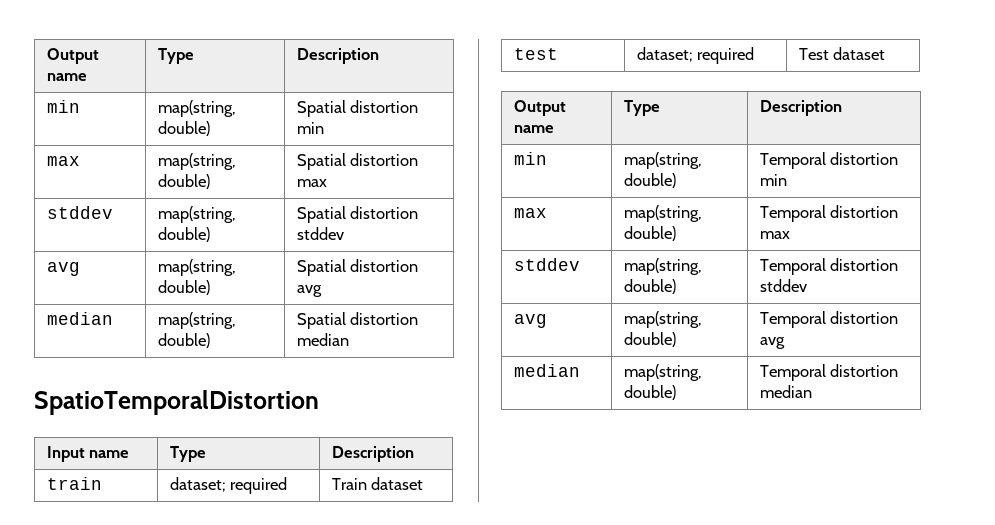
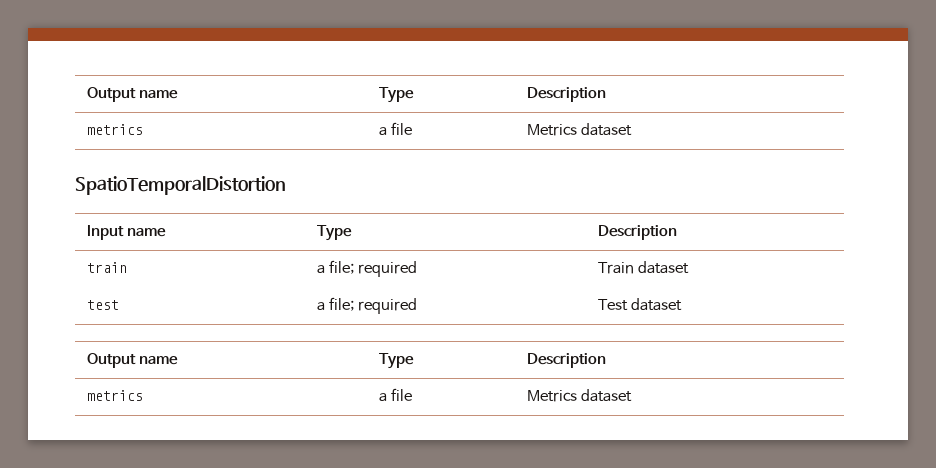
[46,48,99,64] [46,73,87,81] [157,48,194,64] [296,48,379,64] [46,100,80,113] [157,100,236,117] [157,121,210,136] [296,100,419,117] [296,122,324,134] [46,156,80,166] [157,153,236,170] [157,174,210,189] [296,153,419,170] [296,179,327,187] [46,206,113,219] [157,206,236,223] [157,227,210,242] [296,206,419,223] [296,227,344,240] [46,262,80,276] [157,259,236,276] [157,280,210,295] [296,259,419,276] [296,285,322,297] [46,312,113,325] [157,312,236,329] [157,333,210,348] [296,312,419,329] [296,333,349,346] Output name | Type | Description // min | map(string, double) | Spatial distortion min // max | map(string, double) | Spatial distortion max // stddev | map(string, double) | Spatial distortion stddev // avg | map(string, double) | Spatial distortion avg // median | map(string, double) | Spatial distortion median -> [86,87,178,102] [378,87,414,103] [526,87,606,102] [86,124,143,135] [378,122,412,136] [526,123,632,136] Output name | Type | Description // metrics | a file | Metrics dataset
[169,477,226,492] dataset; -> [316,260,354,274] a file;
[636,47,693,62] dataset; -> [316,297,354,311] a file;
[513,152,547,165] [623,152,702,169] [623,173,676,188] [759,152,899,169] [759,174,787,186] [513,208,547,218] [623,205,702,222] [623,226,676,241] [759,205,899,222] [759,231,790,239] [513,258,580,271] [623,258,702,275] [623,279,676,294] [759,258,899,275] [759,279,807,292] [513,314,547,328] [623,311,702,328] [623,332,676,347] [759,311,899,328] [759,337,785,349] [513,364,580,377] [623,364,702,381] [623,385,676,400] [759,364,899,381] [759,385,812,398] min | map(string, double) | Temporal distortion min // max | map(string, double) | Temporal distortion max // stddev | map(string, double) | Temporal distortion stddev // avg | map(string, double) | Temporal distortion avg // median | map(string, double) | Temporal distortion median -> [86,390,143,401] [378,388,412,402] [526,389,632,402] metrics | a file | Metrics dataset

